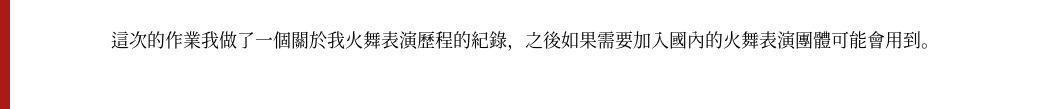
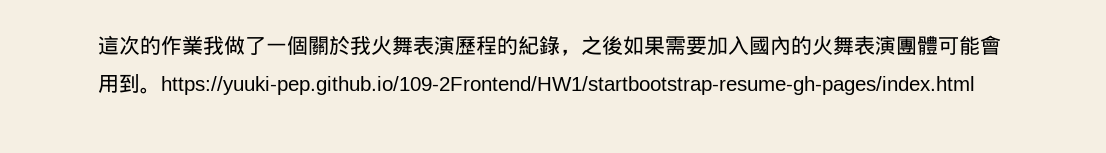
(939, 46) none -> [161,76,975,95] https://yuuki-pep.github.io/109-2Frontend/HW1/startbootstrap-resume-gh-pages/index.html

